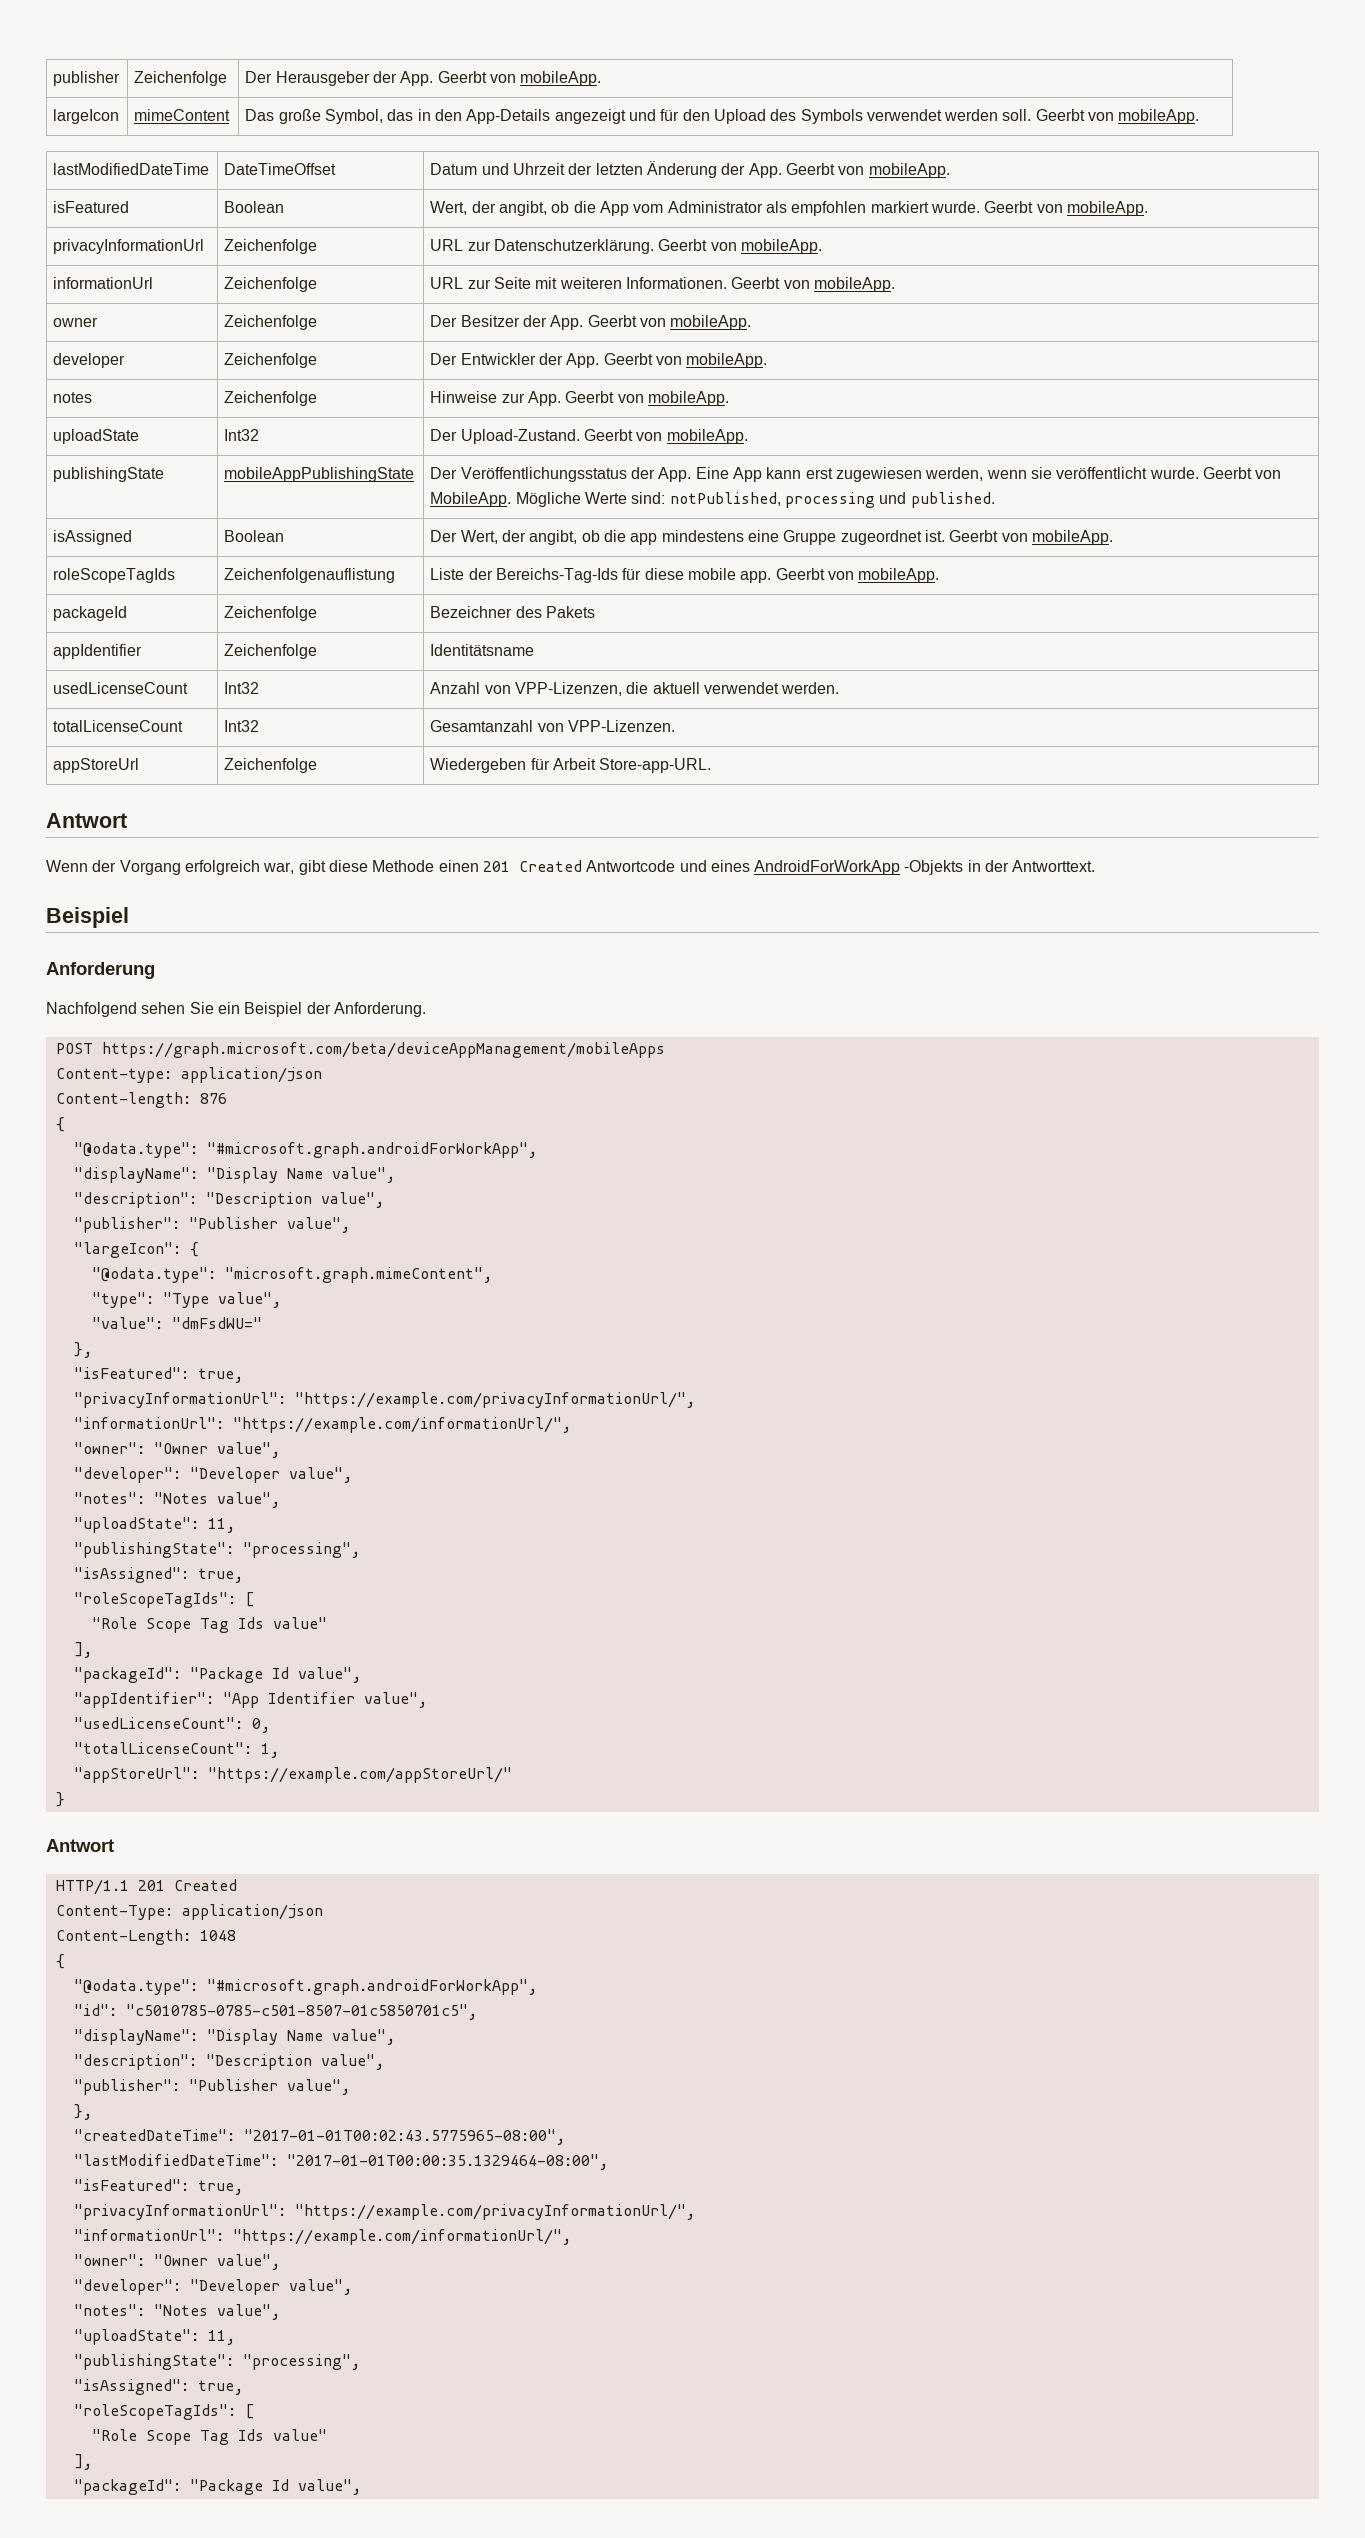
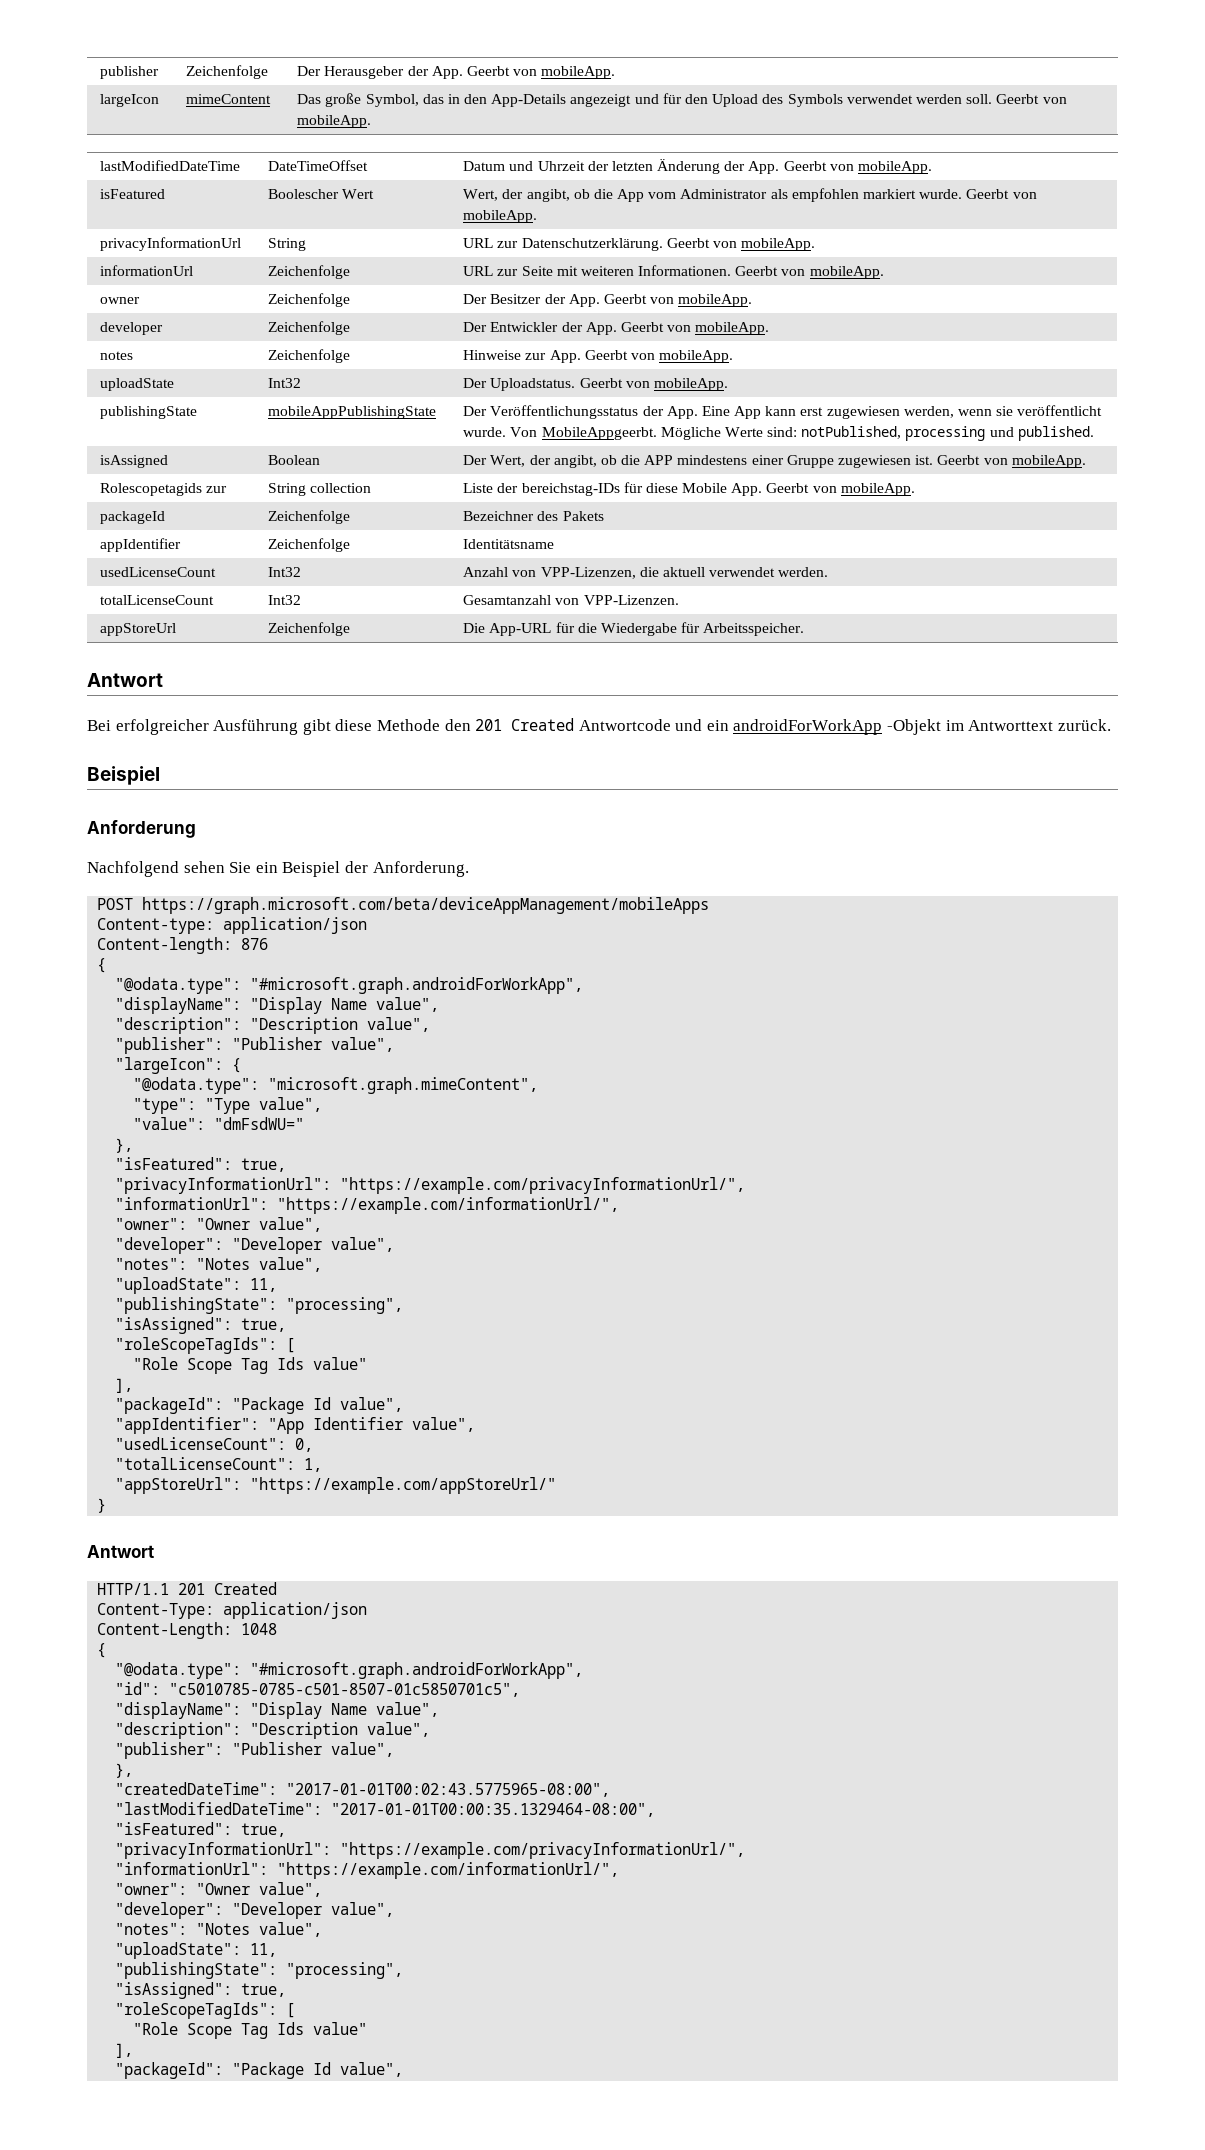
[224,201,285,213] Boolean -> [268,189,375,199] Boolescher Wert
[224,239,318,254] Zeichenfolge -> [268,238,307,251] String
[460,429,580,444] Upload-Zustand. -> [490,378,576,391] Uploadstatus.
[1202,467,1282,479] [430,492,512,507] Geerbt von MobileApp. -> [510,427,657,440] Von MobileAppgeerbt.
[630,530,922,545] app mindestens eine Gruppe zugeordnet -> [644,455,912,468] APP mindestens einer Gruppe zugewiesen
[53,568,176,583] [224,568,396,583] roleScopeTagIds | Zeichenfolgenauflistung -> [100,483,228,496] [268,483,372,496] Rolescopetagids zur | String collection
[495,568,618,583] Bereichs-Tag-Ids -> [521,483,620,496] bereichstag-IDs
[687,568,772,583] mobile app. -> [682,483,763,496] Mobile App.
[430,758,712,773] [46,813,127,828] [46,860,295,875] Wiedergeben für Arbeit Store-app-URL. // Antwort // Wenn der Vorgang erfolgreich war, -> [463,622,805,636] [87,673,163,687] [87,719,299,735] Die App-URL für die Wiedergabe für Arbeitsspeicher. // Antwort // Bei erfolgreicher Ausführung
[438,860,479,872] einen -> [444,719,471,731] den
[710,860,1096,875] eines AndroidForWorkApp -Objekts in der Antworttext. -> [706,719,1111,735] ein androidForWorkApp -Objekt im Antworttext zurück.

